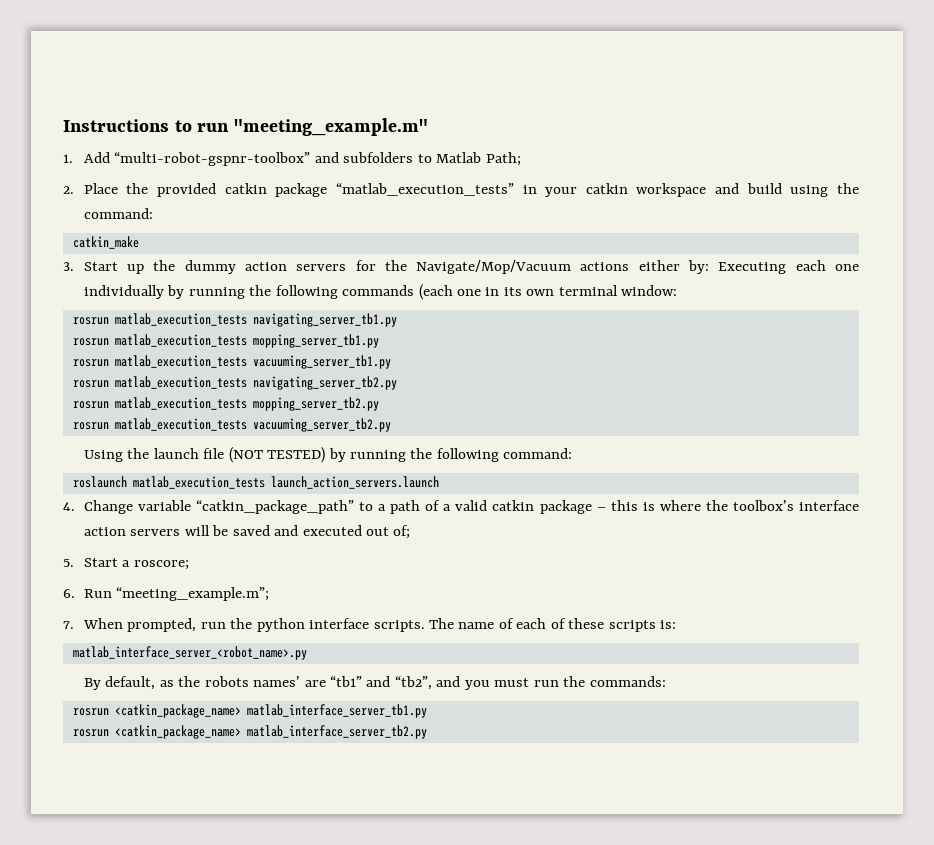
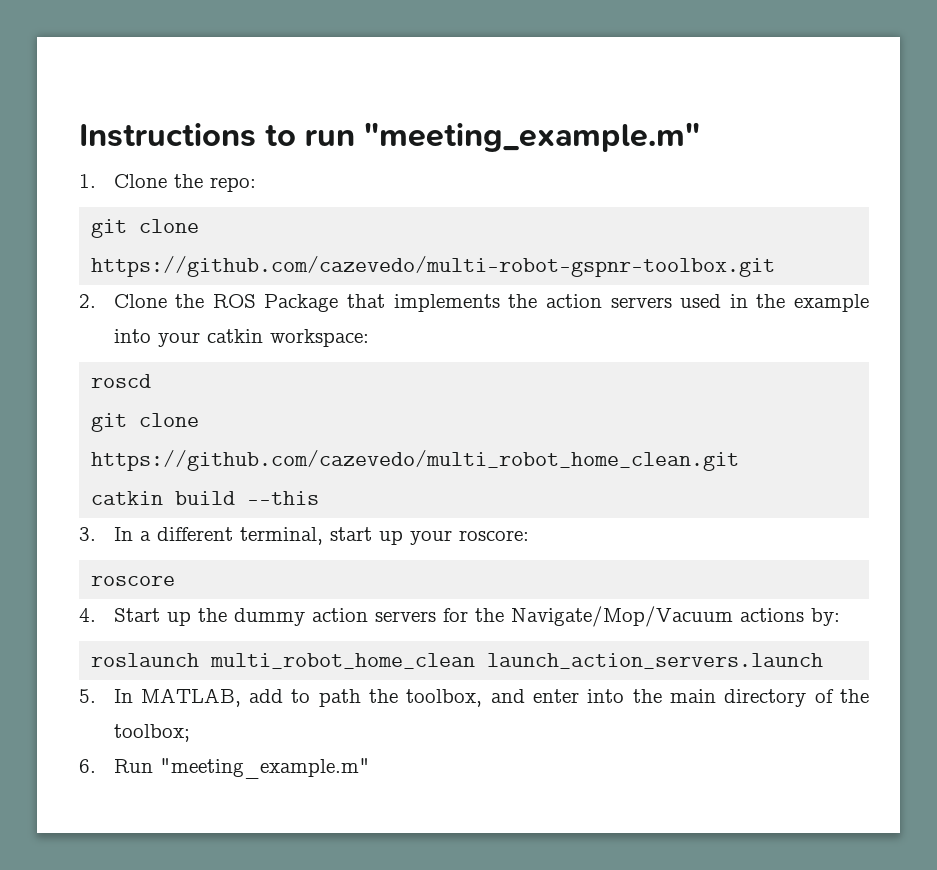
[83,152,521,166] [63,183,859,197] [83,208,153,219] [72,236,139,249] [63,262,74,271] Add “multi-robot-gspnr-toolbox” and subfolders to Matlab Path; // 2. Place the provided catkin package “matlab_execution_tests” in your catkin workspace and build using the command: // catkin_make // 3. -> [113,174,256,192] [91,219,200,238] [91,256,776,277] [79,294,870,312] [113,329,369,347] [91,374,152,388] [91,413,200,432] [91,450,740,471] [91,491,320,505] [79,527,529,545] [91,576,176,586] [79,608,96,622] Clone the repo: // git clone https://github.com/cazevedo/multi-robot-gspnr-toolbox.git // 2. Clone the ROS Package that implements the action servers used in the example into your catkin workspace: // roscd // git clone https://github.com/cazevedo/multi_robot_home_clean.git // catkin build --this // 3. In a different terminal, start up your roscore: // roscore // 4.
[638,260,680,271] either -> (804, 615) none
[718,260,860,274] [83,284,678,300] [72,313,397,327] [72,334,379,348] [72,355,391,369] [72,376,397,390] [72,397,379,411] [72,418,391,432] [83,447,573,463] Executing each one individually by running the following commands (each one in its own terminal window: // rosrun matlab_execution_tests navigating_server_tb1.py // rosrun matlab_execution_tests mopping_server_tb1.py // rosrun matlab_execution_tests vacuuming_server_tb1.py // rosrun matlab_execution_tests navigating_server_tb2.py // rosrun matlab_execution_tests mopping_server_tb2.py // rosrun matlab_execution_tests vacuuming_server_tb2.py // Using the launch file (NOT TESTED) by running the following command: -> (840, 617) none
[132,476,265,489] matlab_execution_tests -> [210,653,476,669] multi_robot_home_clean
[63,500,859,514] [83,525,411,539] [63,558,189,570] [63,587,270,601] [63,618,677,632] [72,646,307,660] [83,676,666,690] [72,704,427,718] [72,725,427,739] 4. Change variable “catkin_package_path” to a path of a valid catkin package – this is where the toolbox’s interface action servers will be saved and executed out of; // 5. Start a roscore; // 6. Run “meeting_example.m”; // 7. When prompted, run the python interface scripts. The name of each of these scripts is: // matlab_interface_server_<robot_name>.py // By default, as the robots names’ are “tb1” and “tb2”, and you must run the commands: // rosrun <catkin_package_name> matlab_interface_server_tb1.py // rosrun <catkin_package_name> matlab_interface_server_tb2.py -> [79,688,869,707] [113,724,190,742] [79,758,370,779] 5. In MATLAB, add to path the toolbox, and enter into the main directory of the toolbox; // 6. Run "meeting_example.m"

